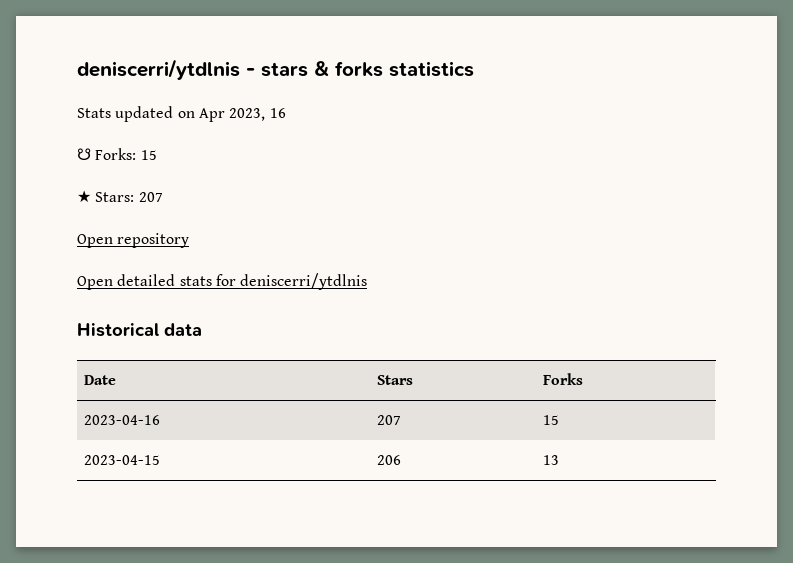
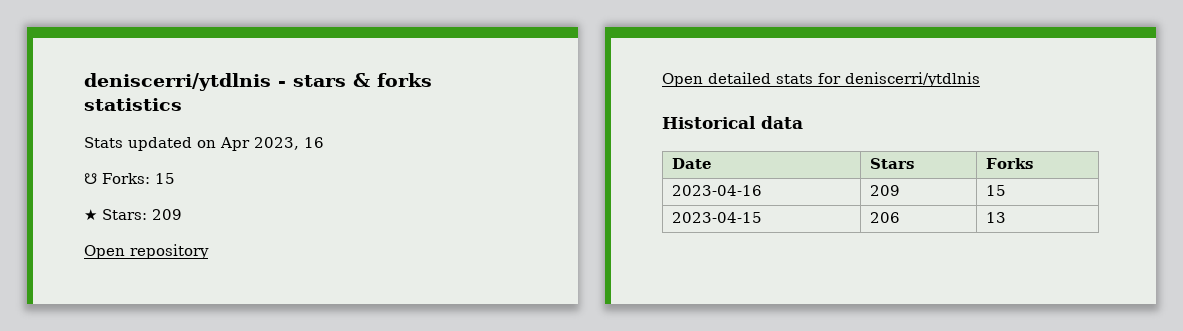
[138,192,163,202] 207 -> [152,209,182,220] 209
[377,415,402,425] 207 -> [869,185,900,196] 209

